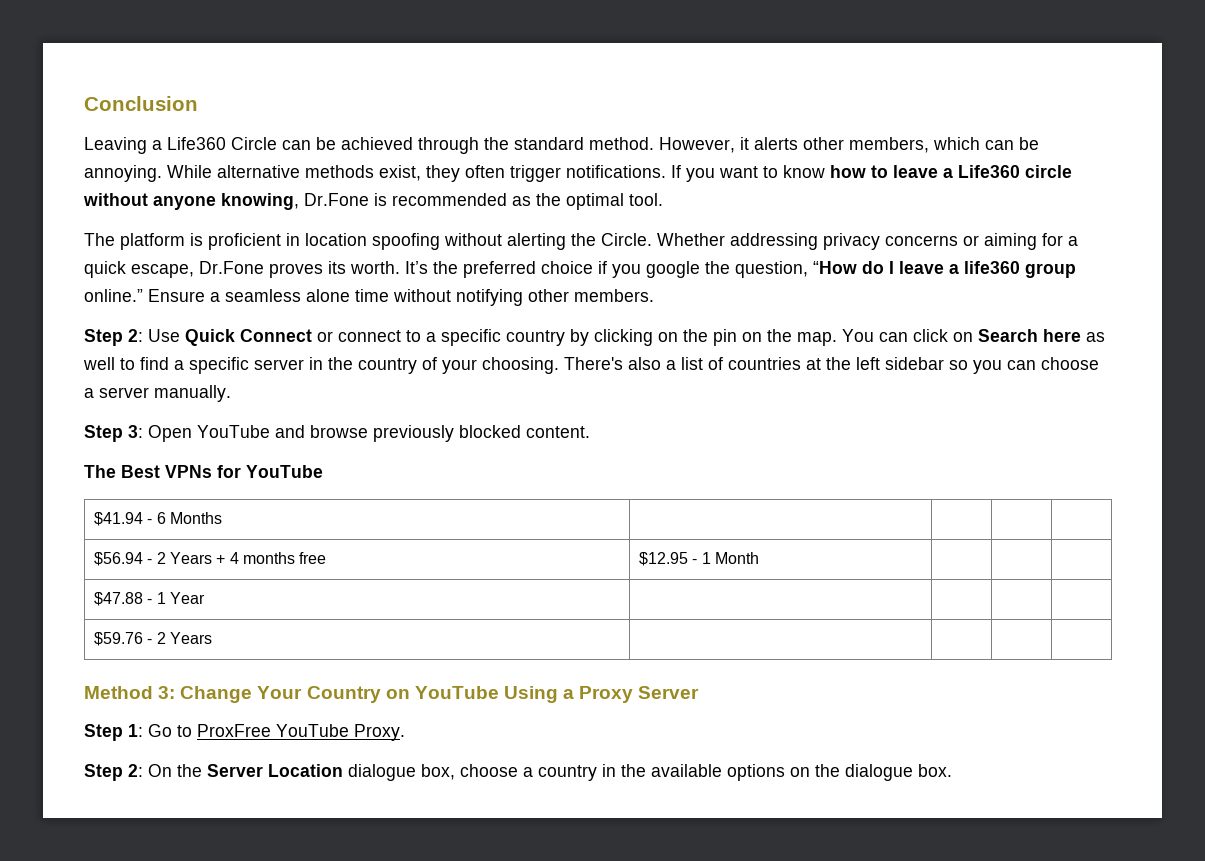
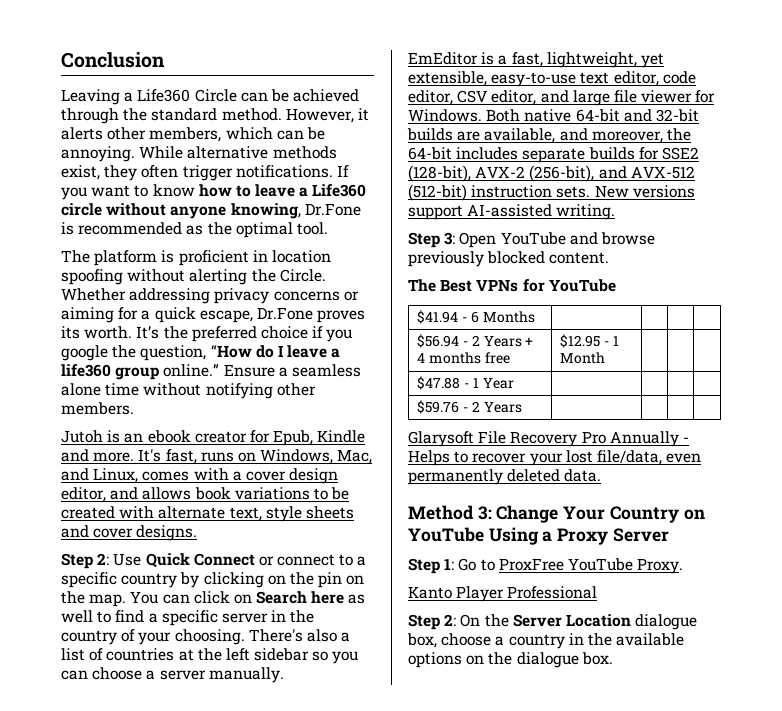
(654, 295) none -> [61,430,366,446] [61,449,373,464] [61,468,339,484] [61,487,350,502] [61,506,354,522] [61,525,198,541] // Jutoh is an ebook creator for Epub, Kindle and more. It's fast, runs on Windows, Mac, and Linux, comes with a cover design editor, and allows book variations to be created with alternate text, style sheets and cover designs.
(231, 393) none -> [408,52,664,68] [408,71,696,87] [408,90,716,106] [408,109,699,122] [407,128,691,143] [408,147,699,163] [408,165,695,182] [408,184,695,201] [408,204,616,220] // EmEditor is a fast, lightweight, yet extensible, easy-to-use text editor, code editor, CSV editor, and large file viewer for Windows. Both native 64-bit and 32-bit builds are available, and moreover, the 64-bit includes separate builds for SSE2 (128-bit), AVX-2 (256-bit), and AVX-512 (512-bit) instruction sets. New versions support AI-assisted writing.
(212, 638) none -> [408,431,689,447] [408,450,702,466] [408,469,602,485] // Glarysoft File Recovery Pro Annually - Helps to recover your lost file/data, even permanently deleted data.
(405, 732) none -> [408,586,598,602] // Kanto Player Professional

